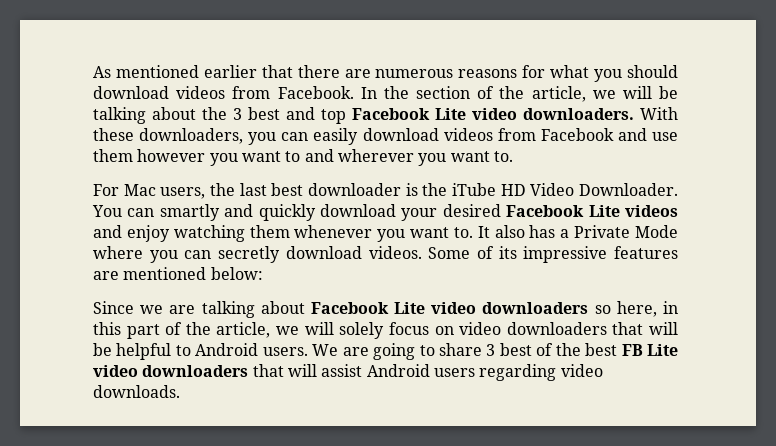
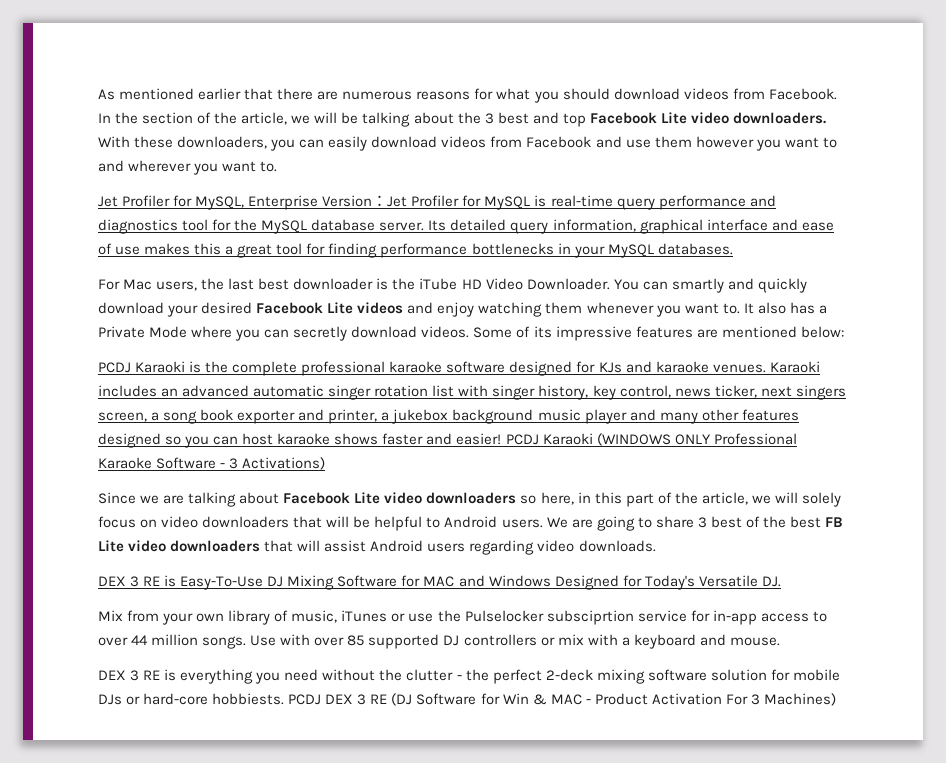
(513, 156) none -> [98,195,776,210] [98,219,834,234] [98,243,733,258] // Jet Profiler for MySQL, Enterprise Version：Jet Profiler for MySQL is real-time query performance and diagnostics tool for the MySQL database server. Its detailed query information, graphical interface and ease of use makes this a great tool for finding performance bottlenecks in your MySQL databases.
(263, 273) none -> [98,361,820,376] [98,385,846,400] [98,409,799,424] [98,433,797,448] [98,457,326,470] // PCDJ Karaoki is the complete professional karaoke software designed for KJs and karaoke venues. Karaoki includes an advanced automatic singer rotation list with singer history, key control, news ticker, next singers screen, a song book exporter and printer, a jukebox background music player and many other features designed so you can host karaoke shows faster and easier! PCDJ Karaoki (WINDOWS ONLY Professional Karaoke Software - 3 Activations)
(180, 391) none -> [98,575,781,590] [98,610,827,625] [98,634,780,649] [98,669,840,684] [98,693,836,706] // DEX 3 RE is Easy-To-Use DJ Mixing Software for MAC and Windows Designed for Today's Versatile DJ. // Mix from your own library of music, iTunes or use the Pulselocker subsciprtion service for in-app access to over 44 million songs. Use with over 85 supported DJ controllers or mix with a keyboard and mouse. // DEX 3 RE is everything you need without the clutter - the perfect 2-deck mixing software solution for mobile DJs or hard-core hobbiests. PCDJ DEX 3 RE (DJ Software for Win & MAC - Product Activation For 3 Machines)

